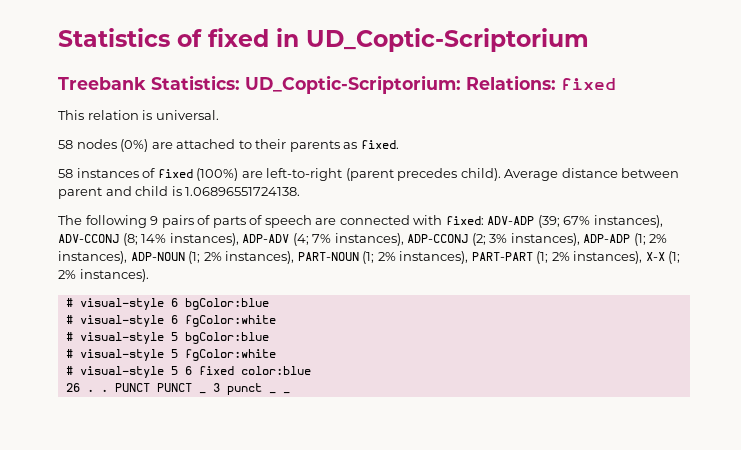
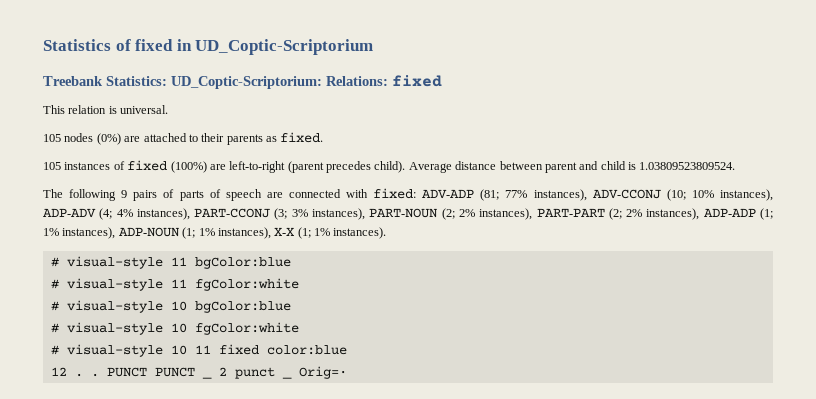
[58,140,73,149] 58 -> [43,134,61,142] 105
[58,169,73,178] 58 -> [43,162,61,170] 105
[185,187,301,196] 1.06896551724138. -> [639,162,736,170] 1.03809523809524.
[537,215,663,228] [58,233,508,246] (39; 67% instances), ADV-CCONJ (8; 14% instances), ADP-ADV (4; 7% instances), ADP-CCONJ (2; 3% -> [480,189,773,201] [43,208,643,220] (81; 77% instances), ADV-CCONJ (10; 10% instances), ADP-ADV (4; 4% instances), PART-CCONJ (3; 3% instances), PART-NOUN (2; 2% instances), PART-PART (2; 2%
[649,234,668,243] 2% -> [43,228,59,236] 1%
[203,251,570,264] 2% instances), PART-NOUN (1; 2% instances), PART-PART (1; 2% -> [198,228,215,236] 1%
[58,270,76,279] 2% -> [314,228,330,236] 1%
[170,298,269,310] [65,315,276,327] [65,332,269,344] [65,349,276,361] [65,366,192,378] 6 bgColor:blue // # visual-style 6 fgColor:white // # visual-style 5 bgColor:blue // # visual-style 5 fgColor:white // # visual-style 5 6 -> [170,257,291,269] [50,278,299,291] [50,300,291,313] [50,322,299,335] [50,344,211,357] 11 bgColor:blue // # visual-style 11 fgColor:white // # visual-style 10 bgColor:blue // # visual-style 10 fgColor:white // # visual-style 10 11
[65,383,80,392] 26 -> [50,367,67,376] 12
[212,383,220,392] 3 -> [218,367,227,376] 2
[282,392,290,394] _ -> [298,366,347,379] Orig=·

